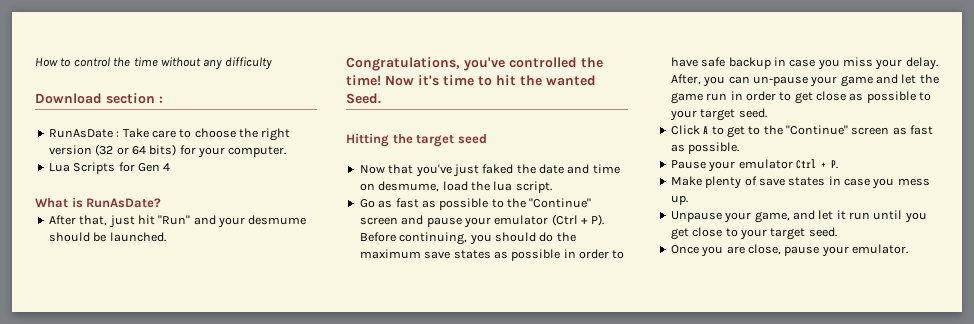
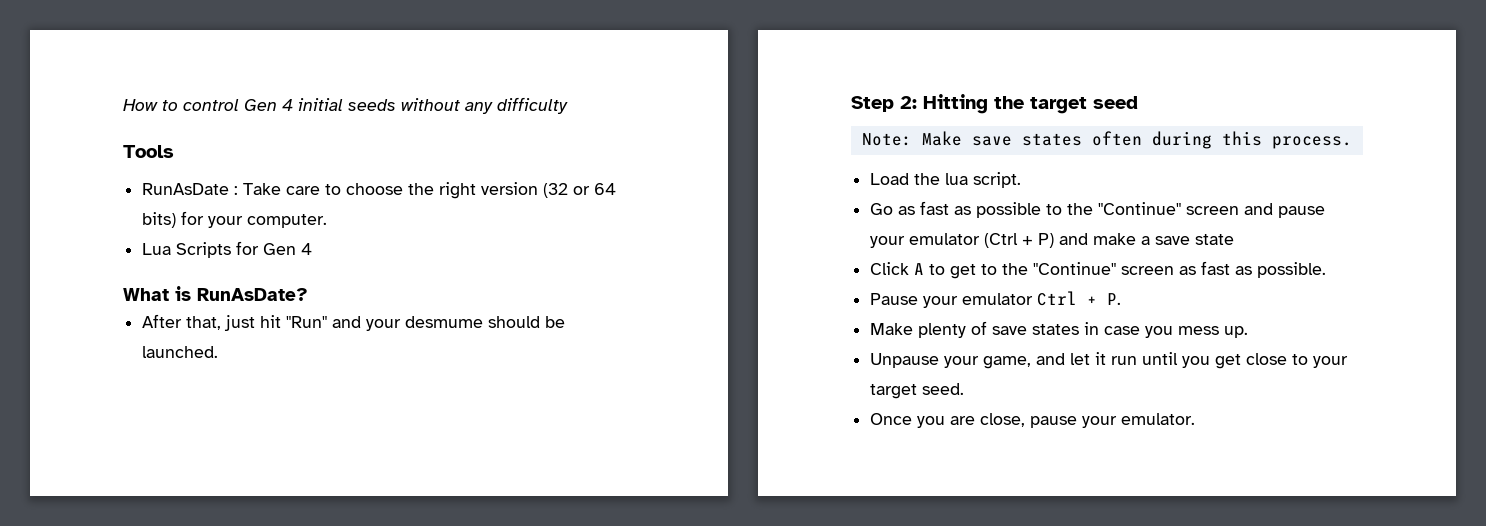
[113,57,158,67] the time -> [244,98,396,111] Gen 4 initial seeds
[35,93,163,104] Download section : -> [123,145,174,158] Tools
[346,57,603,71] [346,75,596,86] [346,93,381,104] [346,133,487,147] [359,164,620,177] [359,181,468,192] Congratulations, you've controlled the time! Now it's time to hit the wanted Seed. // Hitting the target seed // Now that you've just faked the date and time on desmume, load -> [851,94,1138,114] [861,131,1352,149] [870,173,910,185] Step 2: Hitting the target seed // Note: Make save states often during this process. // Load
[591,214,605,226] [359,232,576,245] [359,249,625,261] [670,57,938,70] [670,74,939,87] [670,91,932,104] [669,108,767,121] P). Before continuing, you should do the maximum save states as possible in order to have safe backup in case you miss your delay. After, you can un-pause your game and let the game run in order to get close as possible to your target seed. -> [1038,233,1235,248] P) and make a save state

